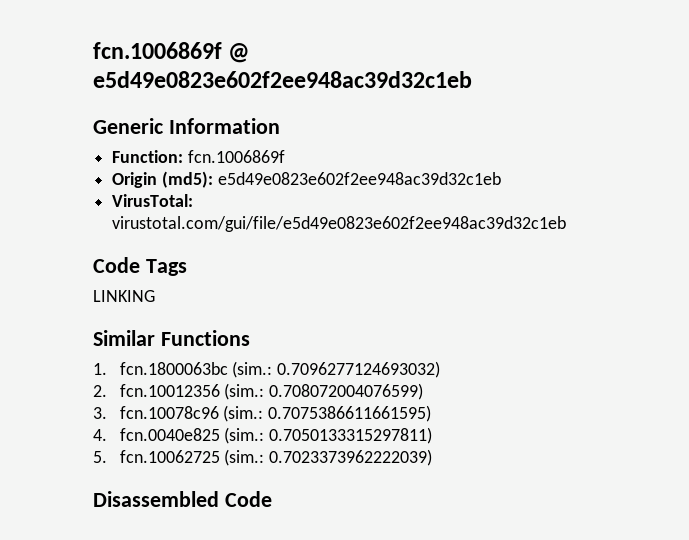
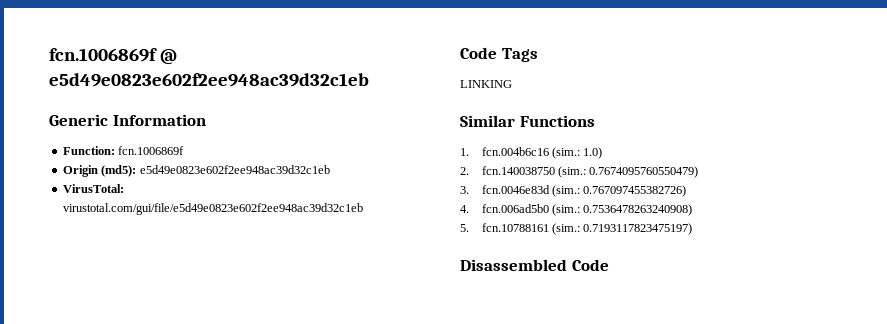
[119,361,441,378] [93,383,424,400] [93,405,432,422] [93,427,433,444] [93,449,433,466] fcn.1800063bc (sim.: 0.7096277124693032) // 2. fcn.10012356 (sim.: 0.708072004076599) // 3. fcn.10078c96 (sim.: 0.7075386611661595) // 4. fcn.0040e825 (sim.: 0.7050133315297811) // 5. fcn.10062725 (sim.: 0.7023373962222039) -> [481,147,603,159] [460,166,699,178] [460,185,687,197] [460,204,693,216] [460,223,693,235] fcn.004b6c16 (sim.: 1.0) // 2. fcn.140038750 (sim.: 0.7674095760550479) // 3. fcn.0046e83d (sim.: 0.767097455382726) // 4. fcn.006ad5b0 (sim.: 0.7536478263240908) // 5. fcn.10788161 (sim.: 0.7193117823475197)

